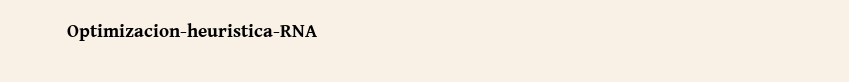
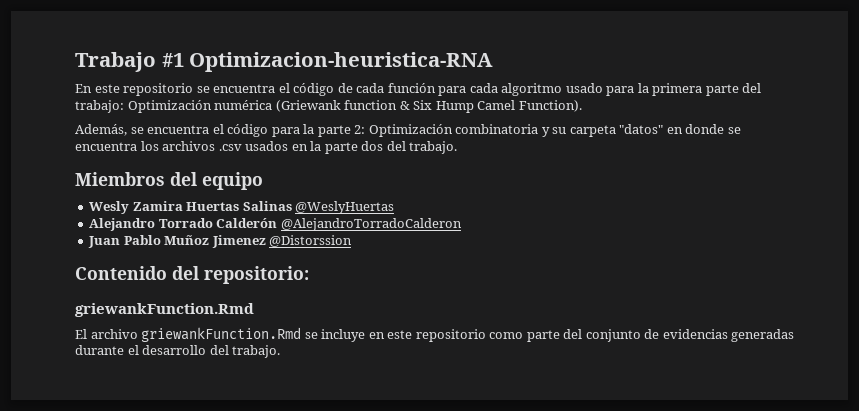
(67, 32) none -> [75,52,184,72] Trabajo #1
(317, 32) none -> [75,83,762,96] [75,100,582,113] [75,124,741,137] [75,141,458,154] [75,172,263,190] [89,201,395,214] [89,218,462,231] [88,235,353,248] [75,266,309,284] [75,303,254,317] [75,327,795,342] [75,345,281,358] // En este repositorio se encuentra el código de cada función para cada algoritmo usado para la primera parte del trabajo: Optimización numérica (Griewank function & Six Hump Camel Function). // Además, se encuentra el código para la parte 2: Optimización combinatoria y su carpeta "datos" en donde se encuentra los archivos .csv usados en la parte dos del trabajo. // Miembros del equipo // Wesly Zamira Huertas Salinas @WeslyHuertas // Alejandro Torrado Calderón @AlejandroTorradoCalderon // Juan Pablo Muñoz Jimenez @Distorssion // Contenido del repositorio: // griewankFunction.Rmd // El archivo griewankFunction.Rmd se incluye en este repositorio como parte del conjunto de evidencias generadas durante el desarrollo del trabajo.

